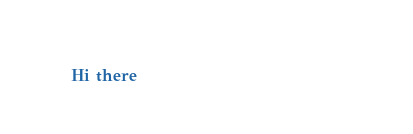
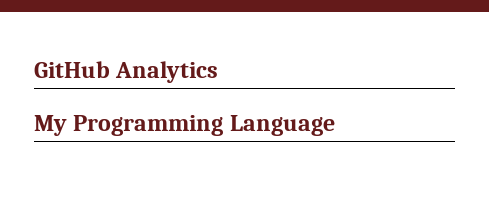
[71,69,137,82] Hi there -> [34,61,219,83] [34,115,335,136] GitHub Analytics // My Programming Language

